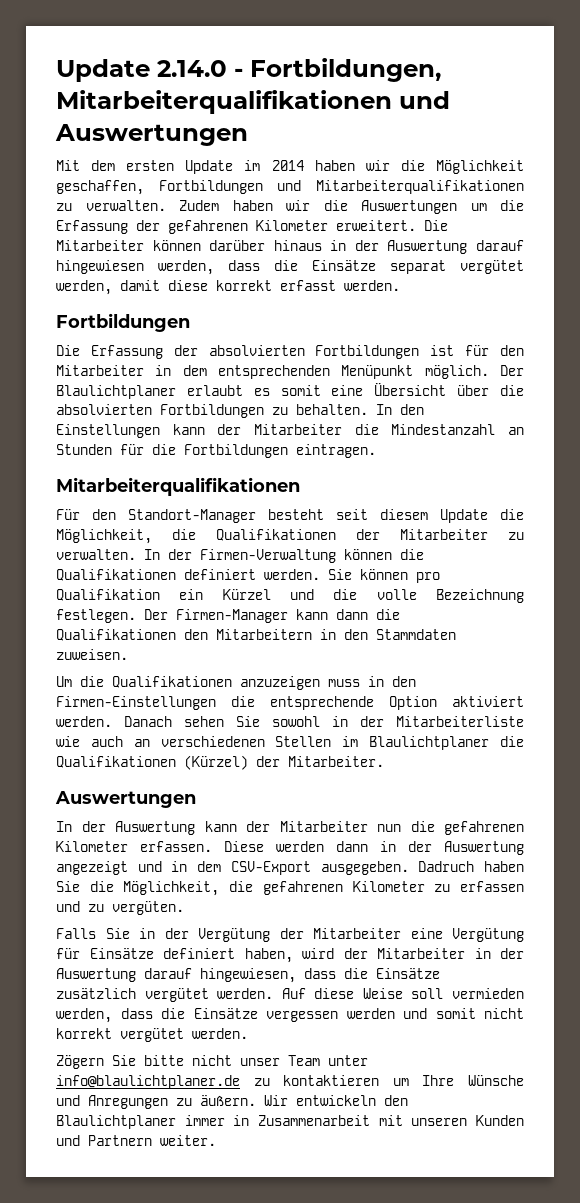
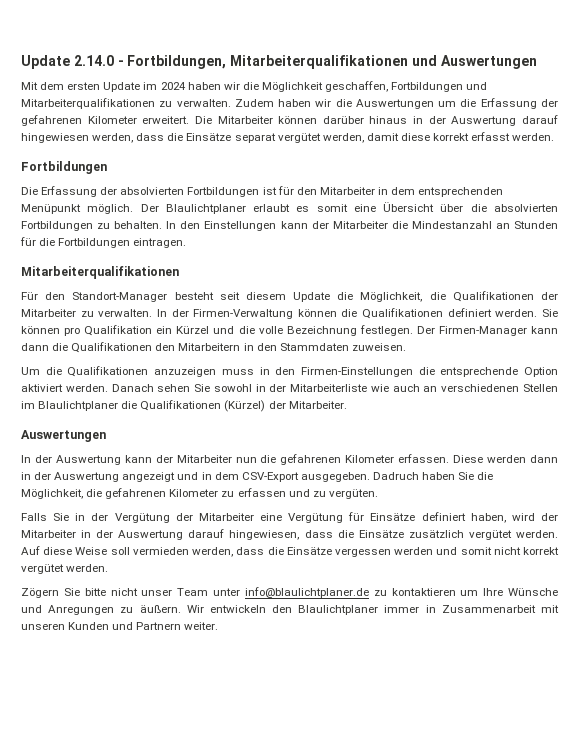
[271,160,304,171] 2014 -> [160,82,186,90] 2024

